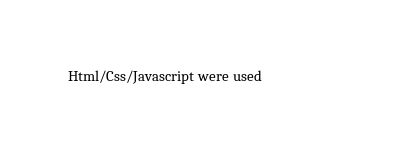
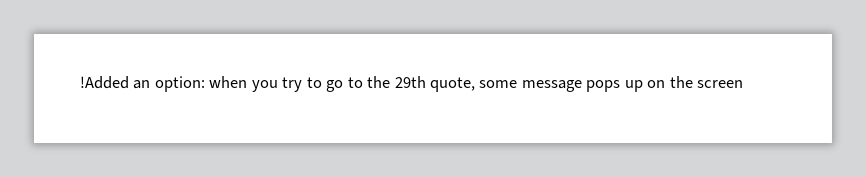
[68,70,262,84] Html/Css/Javascript were used -> [80,76,744,92] !Added an option: when you try to go to the 29th quote, some message pops up on the screen

